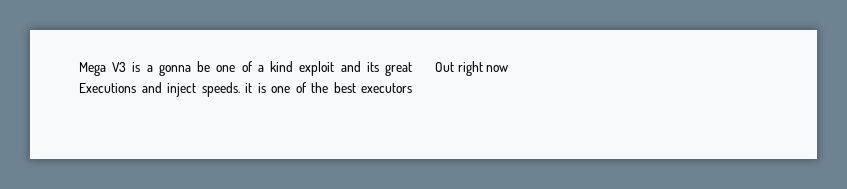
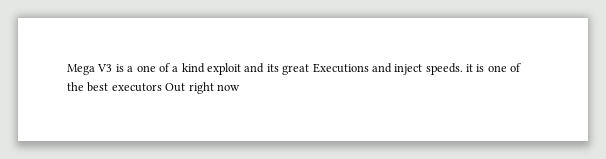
[158,61,211,76] gonna be -> (134, 69) none

